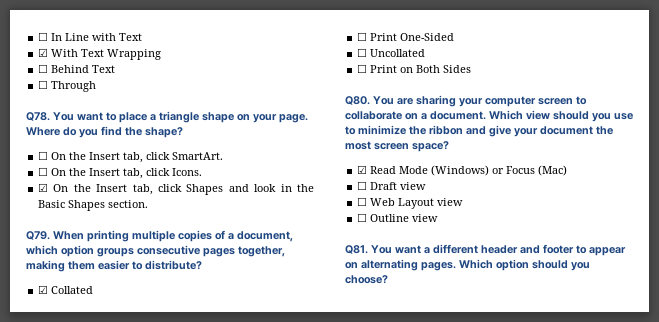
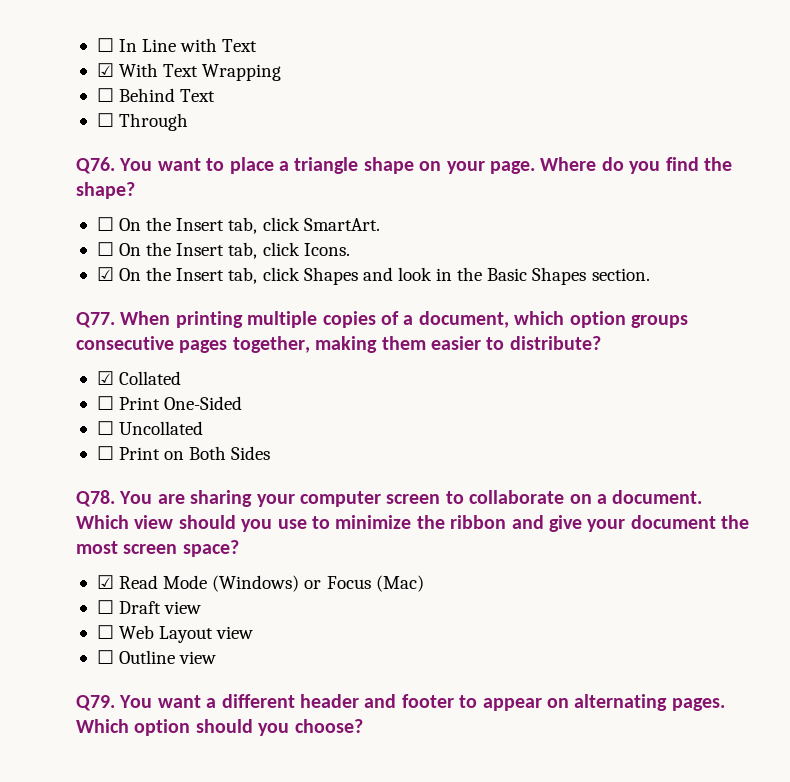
[26,112,50,121] Q78. -> [76,157,115,174] Q76.
[26,231,50,240] Q79. -> [76,312,115,328] Q77.
[345,96,370,105] Q80. -> [76,490,115,507] Q78.
[345,245,368,254] Q81. -> [76,695,115,711] Q79.

